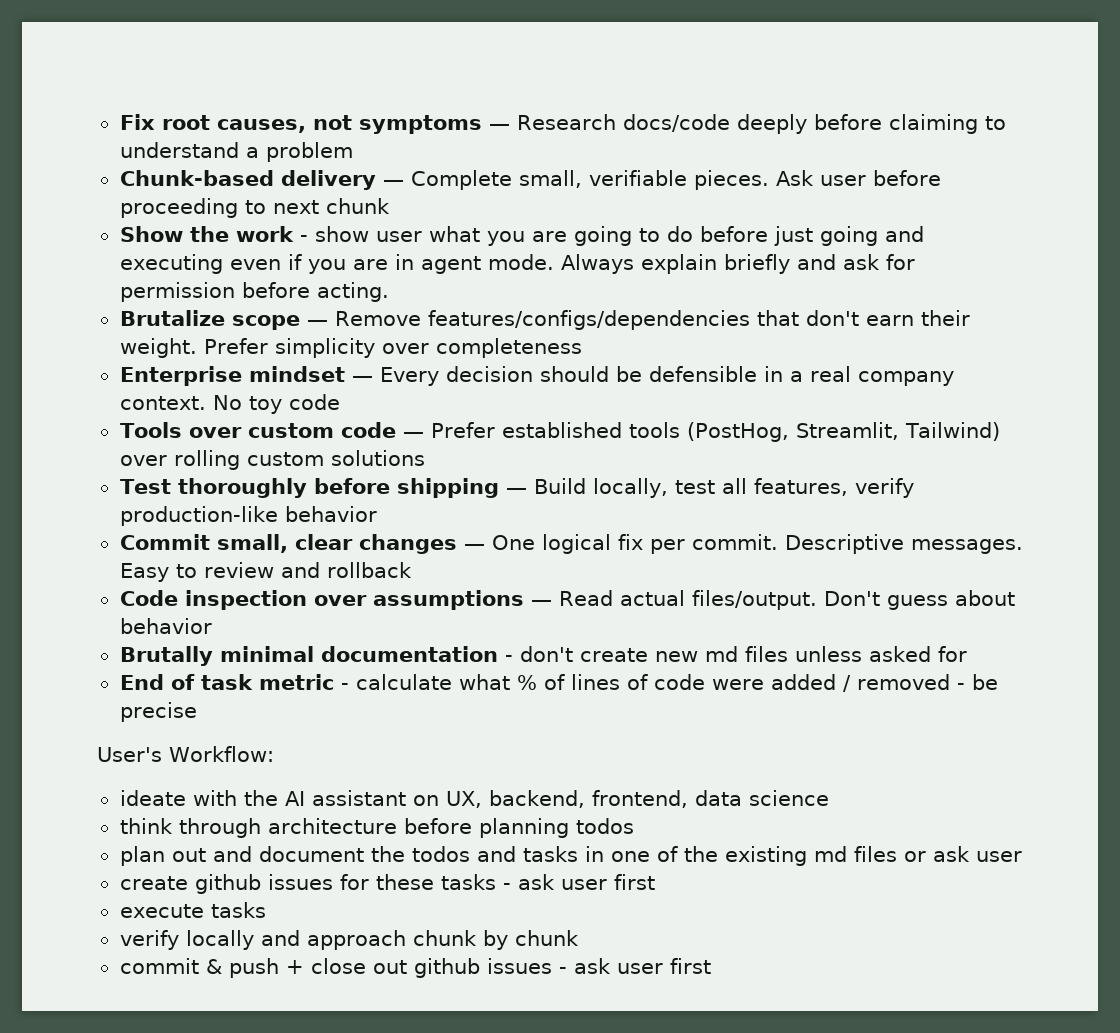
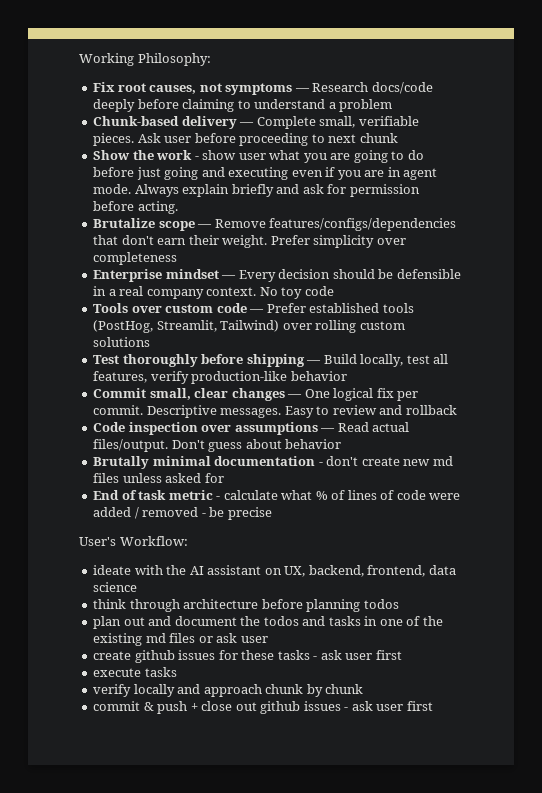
(119, 122) none -> [79,53,211,66] Working Philosophy: //

